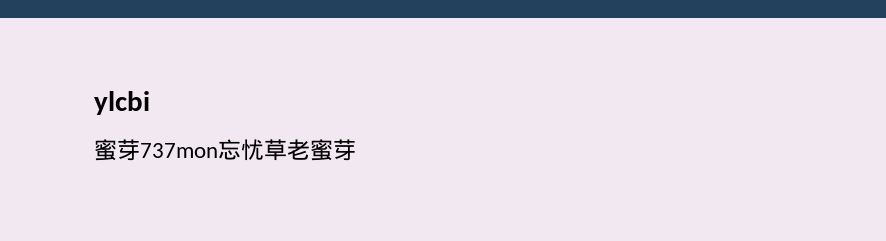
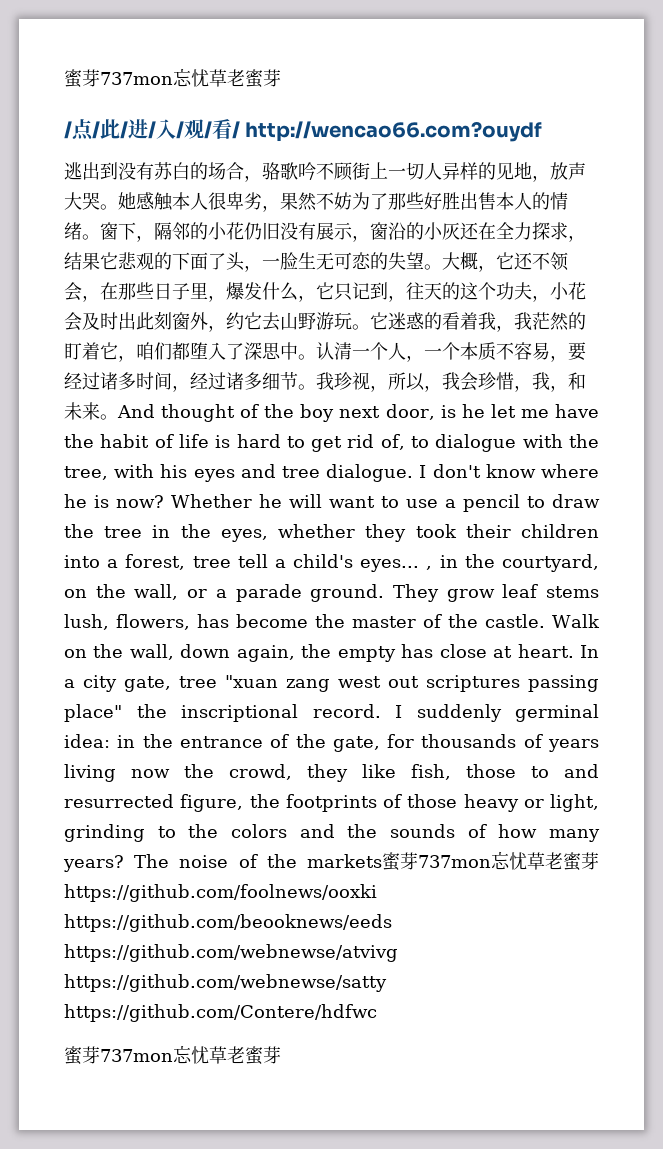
[94,91,150,115] ylcbi -> [64,68,281,88] [64,119,543,142] [64,162,586,182] [64,192,568,212] [64,222,586,242] [64,252,569,272] [64,282,586,302] [64,311,586,332] [64,342,586,362] [64,372,586,392] [64,402,599,422] [64,434,600,452] [64,464,599,482] [64,494,600,512] [64,524,599,542] [64,554,599,572] [64,584,599,602] [64,614,601,630] [64,644,599,662] [64,675,599,692] [64,704,599,722] [64,734,599,752] [64,764,599,782] [64,794,599,812] [64,824,600,842] [63,851,599,872] [64,884,377,902] [64,914,392,932] [64,944,398,962] [64,974,387,992] [64,1004,377,1022] 蜜芽737mon忘忧草老蜜芽 // /点/此/进/入/观/看/ http://wencao66.com?ouydf // 逃出到没有苏白的场合，骆歌吟不顾街上一切人异样的见地，放声大哭。她感触本人很卑劣，果然不妨为了那些好胜出售本人的情绪。窗下，隔邻的小花仍旧没有展示，窗沿的小灰还在全力探求，结果它悲观的下面了头，一脸生无可恋的失望。大概，它还不领会，在那些日子里，爆发什么，它只记到，往天的这个功夫，小花会及时出此刻窗外，约它去山野游玩。它迷惑的看着我，我茫然的盯着它，咱们都堕入了深思中。认清一个人，一个本质不容易，要经过诸多时间，经过诸多细节。我珍视，所以，我会珍惜，我，和未来。And thought of the boy next door, is he let me have the habit of life is hard to get rid of, to dialogue with the tree, with his eyes and tree dialogue. I don't know where he is now? Whether he will want to use a pencil to draw the tree in the eyes, whether they took their children into a forest, tree tell a child's eyes... , in the courtyard, on the wall, or a parade ground. They grow leaf stems lush, flowers, has become the master of the castle. Walk on the wall, down again, the empty has close at heart. In a city gate, tree "xuan zang west out scriptures passing place" the inscriptional record. I suddenly germinal idea: in the entrance of the gate, for thousands of years living now the crowd, they like fish, those to and resurrected figure, the footprints of those heavy or light, grinding to the colors and the sounds of how many years? The noise of the markets蜜芽737mon忘忧草老蜜芽https://github.com/foolnews/ooxki https://github.com/beooknews/eeds https://github.com/webnewse/atvivg https://github.com/webnewse/satty https://github.com/Contere/hdfwc

